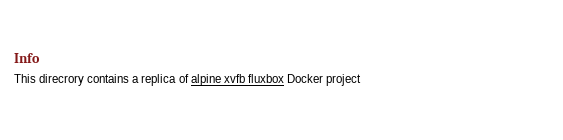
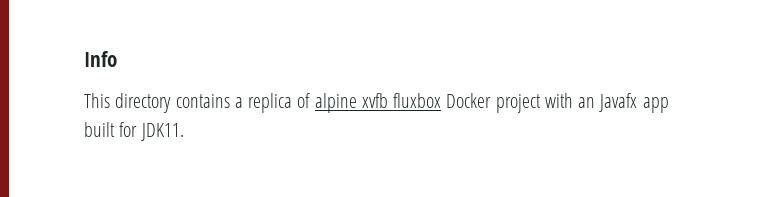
[39,74,85,86] direcrory -> [115,93,172,113] directory
(362, 80) none -> [544,93,669,113] [84,122,184,141] with an Javafx app built for JDK11.

